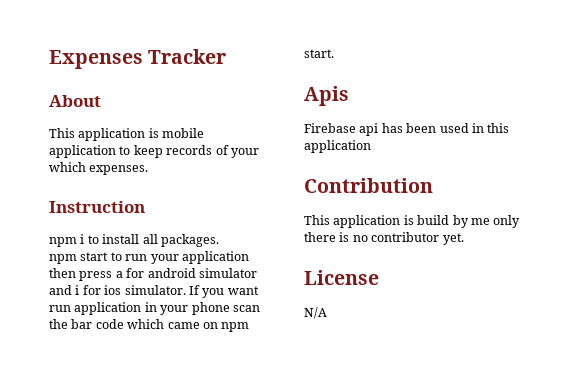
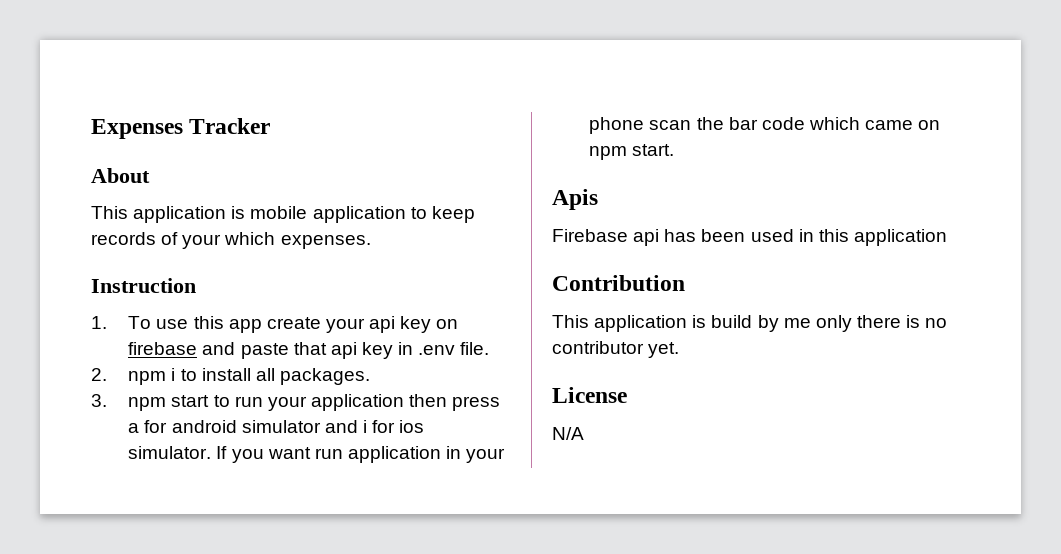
(145, 207) none -> [91,316,459,333] [128,342,490,359] [91,368,107,381] 1. To use this app create your api key on firebase and paste that api key in .env file. // 2.
(219, 240) none -> [91,394,107,407] 3.

